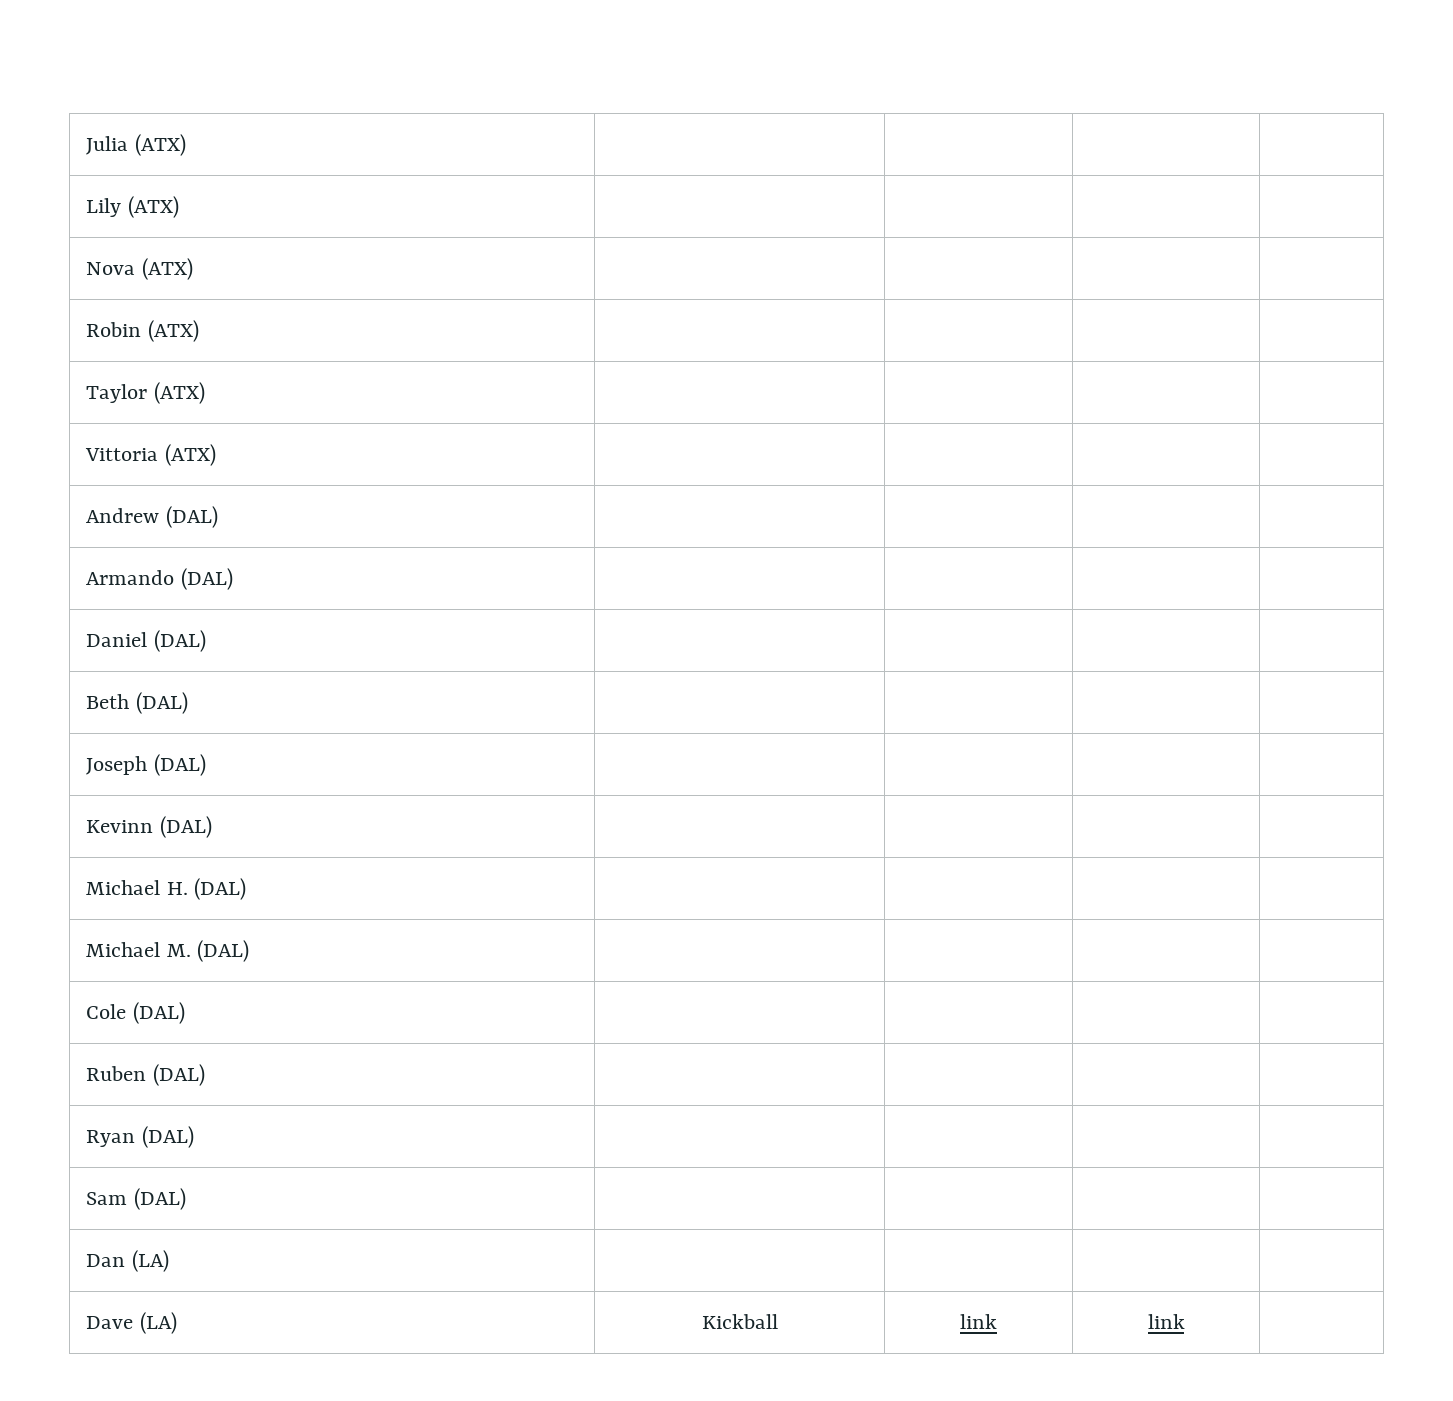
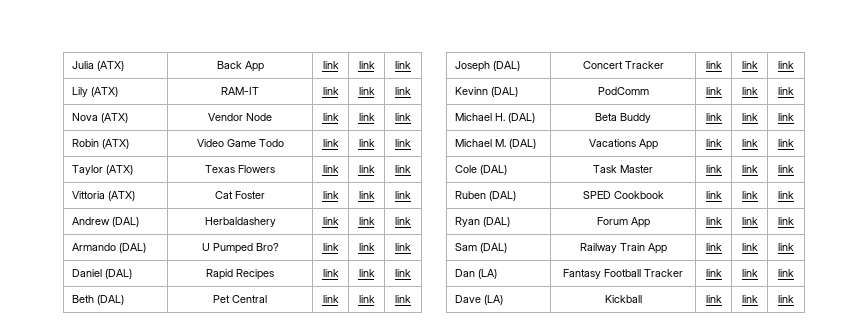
[86,196,179,218] [86,258,193,280] [86,320,199,342] [86,382,205,404] [85,444,216,466] [86,506,218,528] [86,568,233,590] [86,630,206,652] [86,692,188,714] [86,754,206,776] [86,816,212,838] [86,878,246,900] [86,940,249,962] [86,1002,185,1024] [86,1064,205,1086] [86,1126,194,1148] [86,1188,186,1210] [86,1250,169,1272] | | | // Lily (ATX) | | | | // Nova (ATX) | | | | // Robin (ATX) | | | | // Taylor (ATX) | | | | // Vittoria (ATX) | | | | // Andrew (DAL) | | | | // Armando (DAL) | | | | // Daniel (DAL) | | | | // Beth (DAL) | | | | // Joseph (DAL) | | | | // Kevinn (DAL) | | | | // Michael H. (DAL) | | | | // Michael M. (DAL) | | | | // Cole (DAL) | | | | // Ruben (DAL) | | | | // Ryan (DAL) | | | | // Sam (DAL) | | | | // Dan (LA) | | | | -> [216,61,264,72] [322,61,339,69] [358,61,375,69] [395,61,411,69] [72,87,119,97] [221,87,259,95] [322,87,339,95] [358,87,375,95] [395,87,411,95] [72,113,129,123] [208,113,272,121] [322,113,339,121] [358,113,375,121] [395,113,411,121] [72,139,130,149] [196,139,284,147] [322,139,339,147] [358,139,375,147] [395,139,411,147] [72,165,134,175] [205,165,275,173] [322,165,339,173] [358,165,375,173] [395,165,411,173] [72,191,136,201] [215,191,265,199] [322,191,339,199] [358,191,375,199] [395,191,411,199] [72,217,140,227] [204,217,276,227] [322,217,339,225] [358,217,375,225] [395,217,411,225] [72,243,147,253] [201,243,279,254] [322,243,339,251] [358,243,375,251] [395,243,411,251] [72,269,133,279] [206,269,274,280] [322,269,339,277] [358,269,375,277] [395,269,411,277] [72,295,125,305] [213,295,267,303] [322,295,339,303] [358,295,375,303] [395,295,411,303] [455,61,521,72] [582,61,664,69] [705,61,722,69] [741,61,758,69] [778,61,794,69] [455,87,519,97] [597,87,649,95] [705,87,722,95] [741,87,758,95] [778,87,794,95] [455,113,536,123] [595,113,651,123] [705,113,722,121] [741,113,758,121] [778,113,794,121] [455,139,537,149] [588,139,658,150] [705,139,722,147] [741,139,758,147] [778,139,794,147] [455,165,508,175] [593,165,653,173] [705,165,722,173] [741,165,758,173] [778,165,794,173] [455,191,517,201] [582,191,664,199] [705,191,722,199] [741,191,758,199] [778,191,794,199] [455,217,511,227] [596,217,650,228] [705,217,722,225] [741,217,758,225] [778,217,794,225] [455,243,508,253] [579,243,667,254] [705,243,722,251] [741,243,758,251] [778,243,794,251] [455,269,498,279] [563,269,683,279] [705,269,722,277] [741,269,758,277] [778,269,794,277] Back App | link | link | link // Lily (ATX) | RAM-IT | link | link | link // Nova (ATX) | Vendor Node | link | link | link // Robin (ATX) | Video Game Todo | link | link | link // Taylor (ATX) | Texas Flowers | link | link | link // Vittoria (ATX) | Cat Foster | link | link | link // Andrew (DAL) | Herbaldashery | link | link | link // Armando (DAL) | U Pumped Bro? | link | link | link // Daniel (DAL) | Rapid Recipes | link | link | link // Beth (DAL) | Pet Central | link | link | link // Joseph (DAL) | Concert Tracker | link | link | link // Kevinn (DAL) | PodComm | link | link | link // Michael H. (DAL) | Beta Buddy | link | link | link // Michael M. (DAL) | Vacations App | link | link | link // Cole (DAL) | Task Master | link | link | link // Ruben (DAL) | SPED Cookbook | link | link | link // Ryan (DAL) | Forum App | link | link | link // Sam (DAL) | Railway Train App | link | link | link // Dan (LA) | Fantasy Football Tracker | link | link | link
(1185, 1321) none -> [778,295,794,303] link

